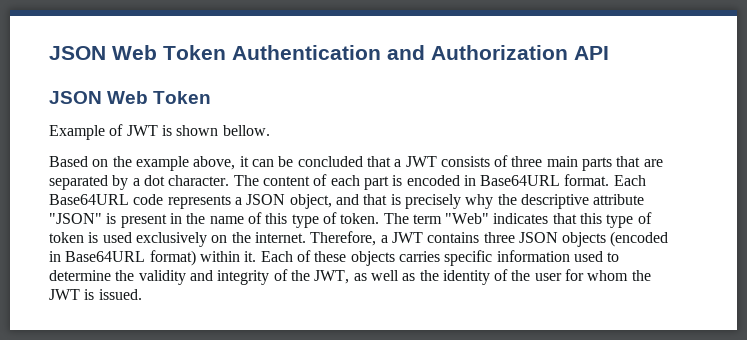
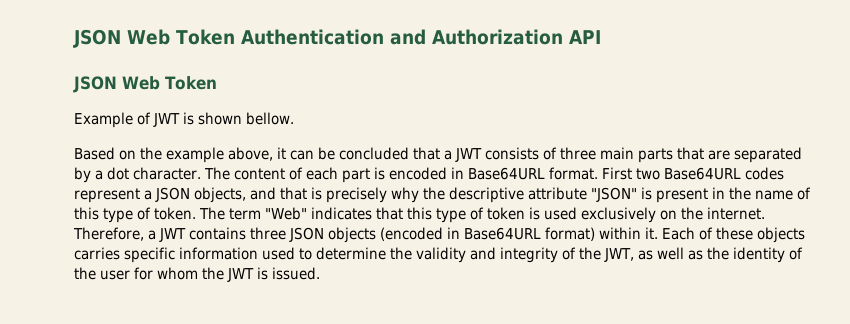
[613,175,646,186] [49,194,231,209] Each Base64URL code represents -> [601,167,784,180] [74,188,140,203] First two Base64URL codes represent
[289,194,332,209] object, -> [194,187,246,203] objects,

